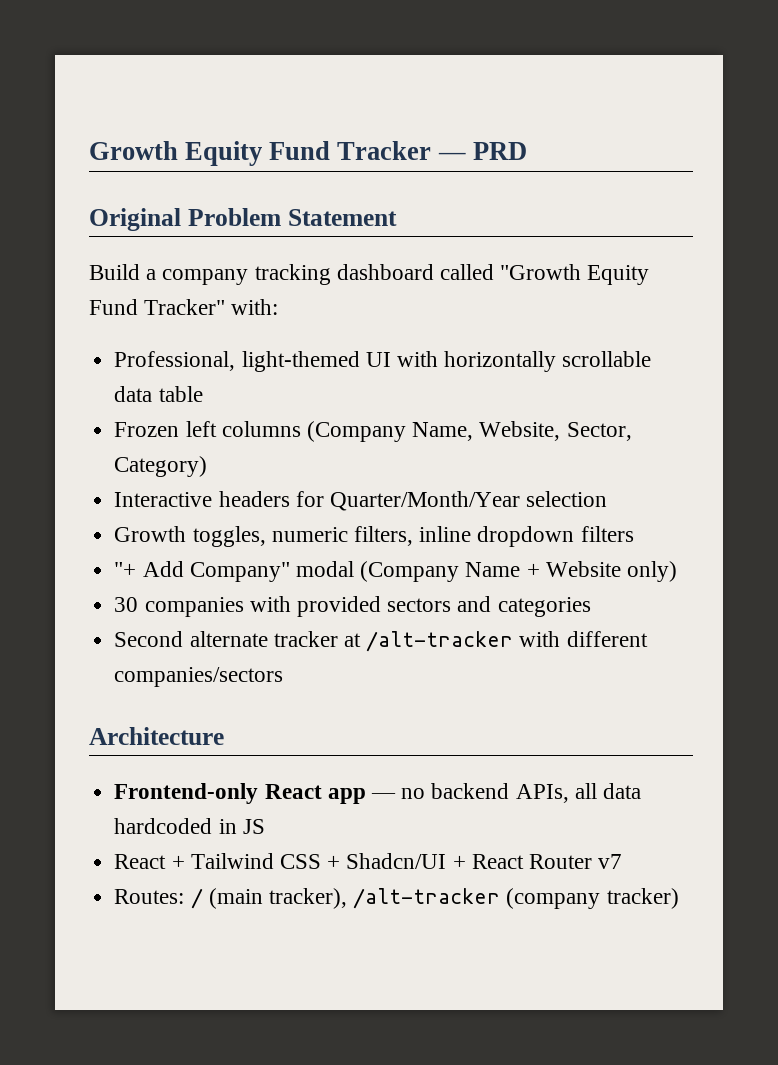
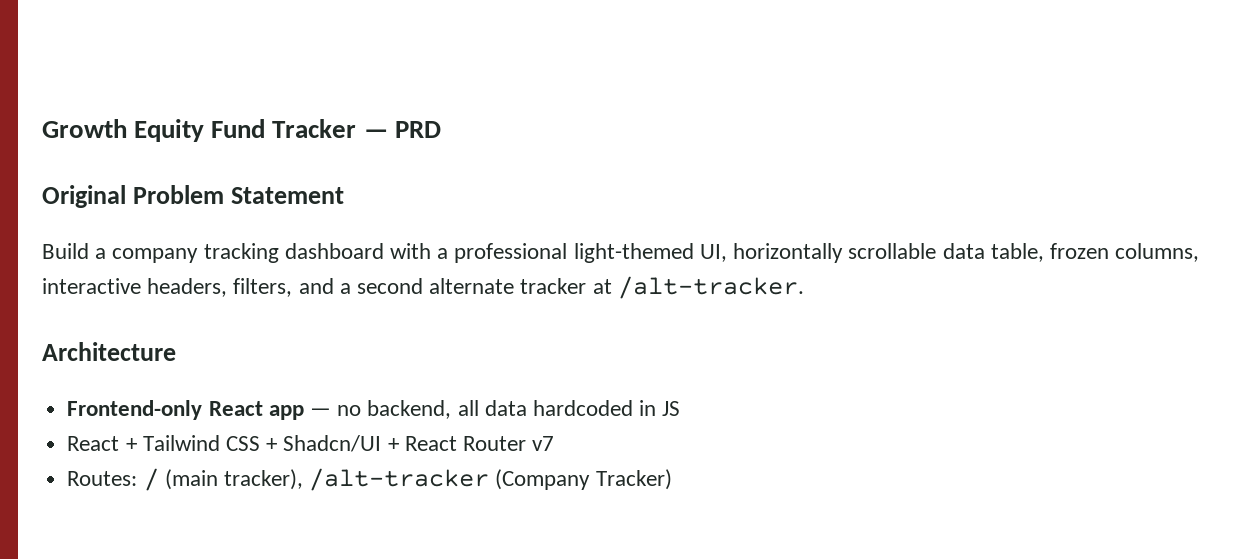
[440,264,650,285] [89,299,279,315] [114,351,652,372] [114,386,203,402] [114,421,632,442] [114,456,208,477] [114,491,608,511] [114,526,634,547] [114,561,677,582] [114,596,591,617] [114,631,648,652] [114,667,284,687] called "Growth Equity Fund Tracker" with: // Professional, light-themed UI with horizontally scrollable data table // Frozen left columns (Company Name, Website, Sector, Category) // Interactive headers for Quarter/Month/Year selection // Growth toggles, numeric filters, inline dropdown filters // "+ Add Company" modal (Company Name + Website only) // 30 companies with provided sectors and categories // Second alternate tracker at /alt-tracker with different companies/sectors -> [390,243,1200,263] [42,276,804,299] with a professional light-themed UI, horizontally scrollable data table, frozen columns, interactive headers, filters, and a second alternate tracker at /alt-tracker.
[431,783,569,803] backend APIs, -> [367,400,452,419] backend,
[506,888,679,909] (company tracker) -> [495,469,672,490] (Company Tracker)

